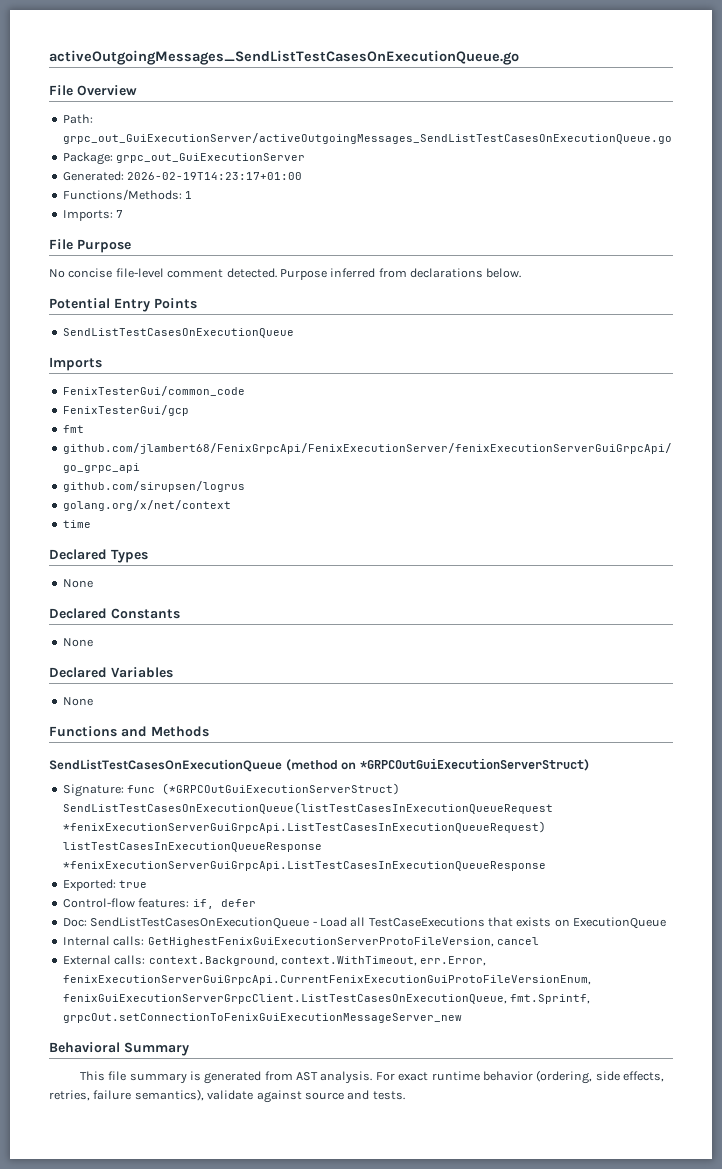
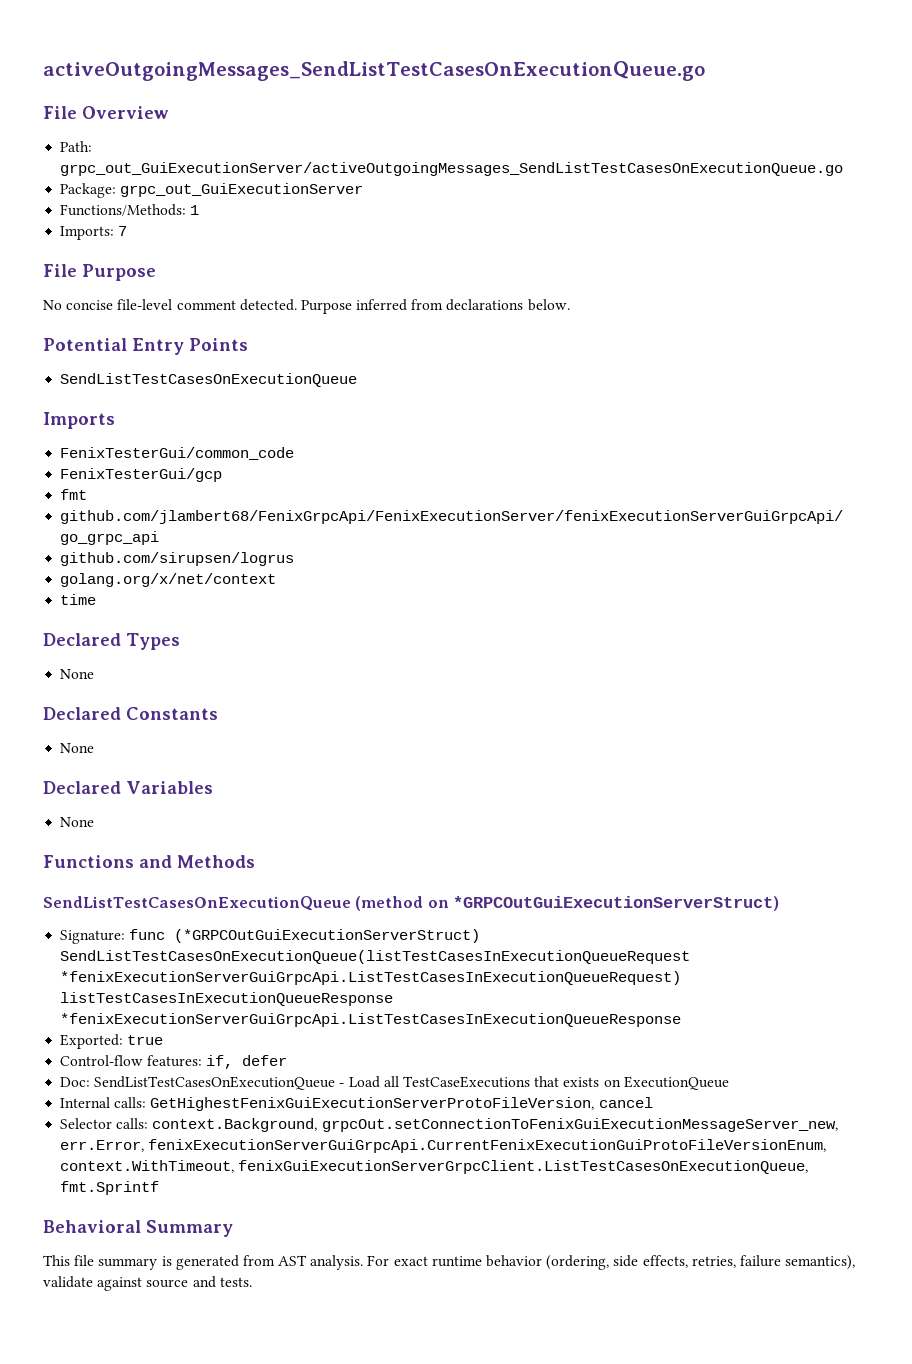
[62,171,303,181] // Generated: 2026-02-19T14:23:17+01:00 -> (364, 190) none
[62,955,111,965] External -> [60,1118,113,1129] Selector
[280,956,417,966] context.WithTimeout, -> [321,1118,838,1132] grpcOut.setConnectionToFenixGuiExecutionMessageServer_new,
[62,994,591,1004] [62,1013,462,1023] fenixGuiExecutionServerGrpcClient.ListTestCasesOnExecutionQueue, fmt.Sprintf, grpcOut.setConnectionToFenixGuiExecutionMessageServer_new -> [60,1160,809,1174] [60,1181,160,1195] context.WithTimeout, fenixGuiExecutionServerGrpcClient.ListTestCasesOnExecutionQueue, fmt.Sprintf

